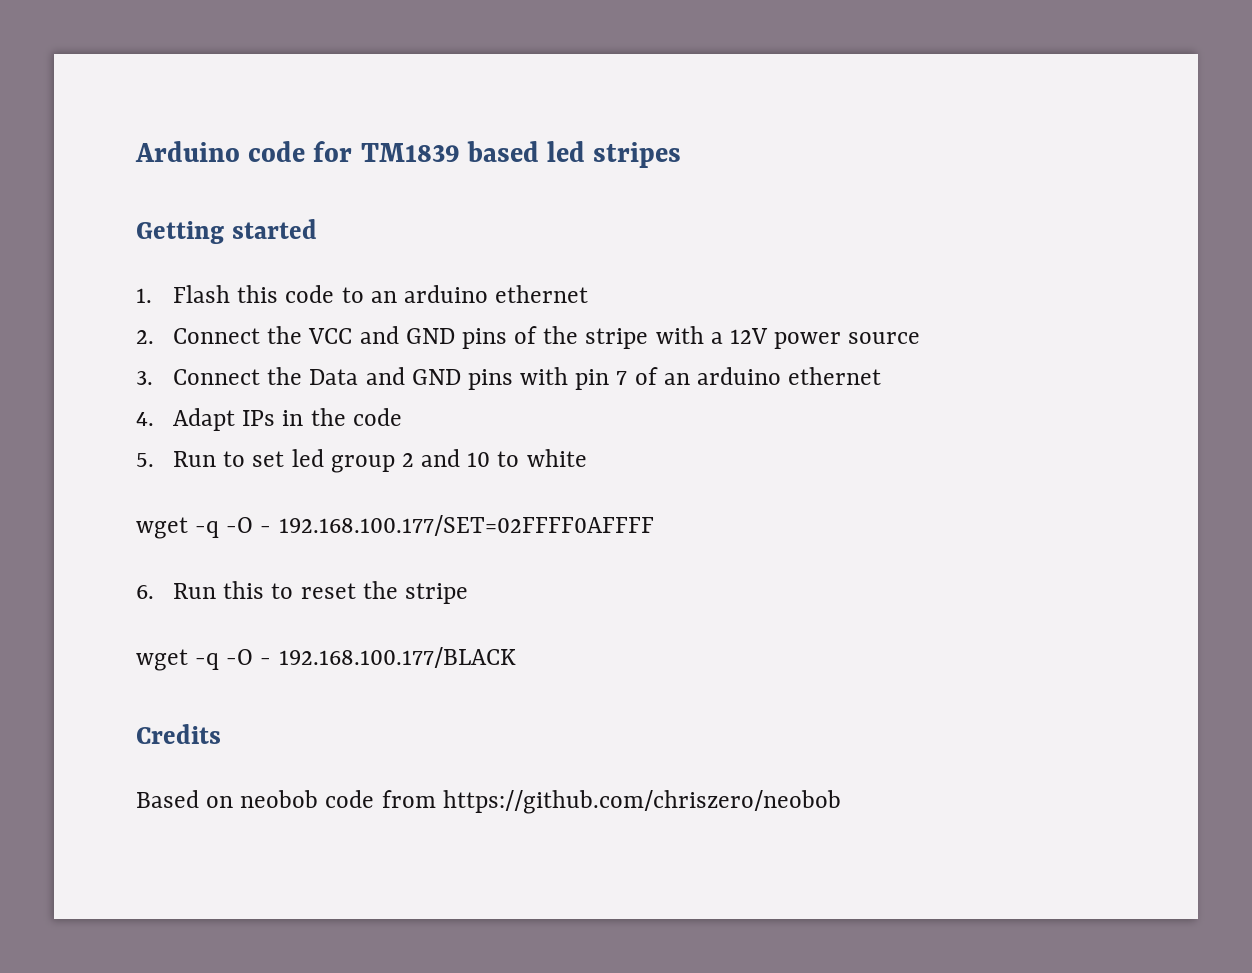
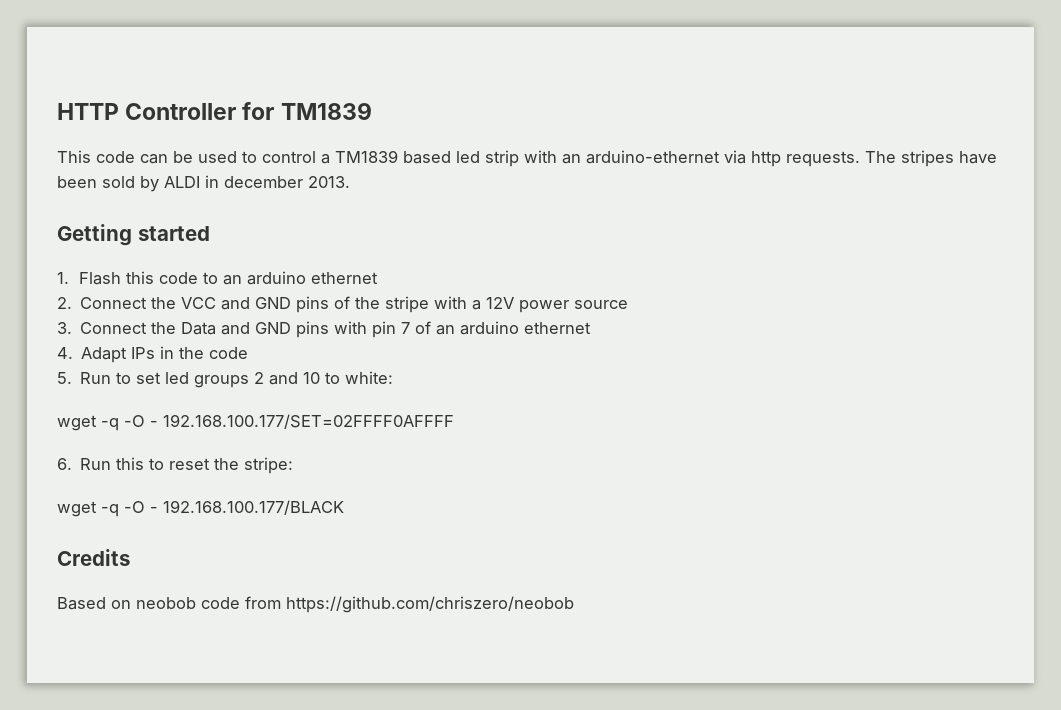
[135,141,682,168] Arduino code for TM1839 based led stripes -> [57,102,372,120] [57,150,997,167] [57,175,350,192] HTTP Controller for TM1839 // This code can be used to control a TM1839 based led strip with an arduino-ethernet via http requests. The stripes have been sold by ALDI in december 2013.
[330,455,395,473] group -> [194,375,250,388] groups
[526,449,587,467] white -> [345,371,394,384] white:
[404,583,468,604] stripe -> [244,457,294,474] stripe:

